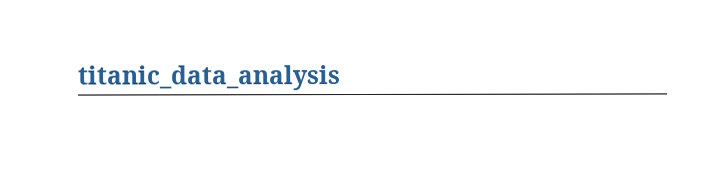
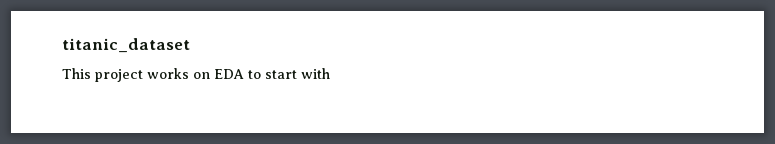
[77,65,341,91] titanic_data_analysis -> [62,38,190,53] [62,68,330,82] titanic_dataset // This project works on EDA to start with

